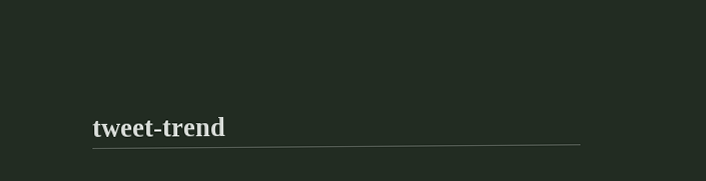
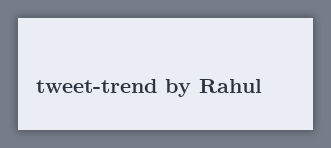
(226, 127) none -> [165,79,262,97] by Rahul

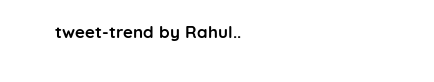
[199,79,262,93] Rahul -> [185,26,241,38] Rahul..

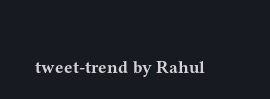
[185,26,241,38] Rahul.. -> [156,60,206,74] Rahul

